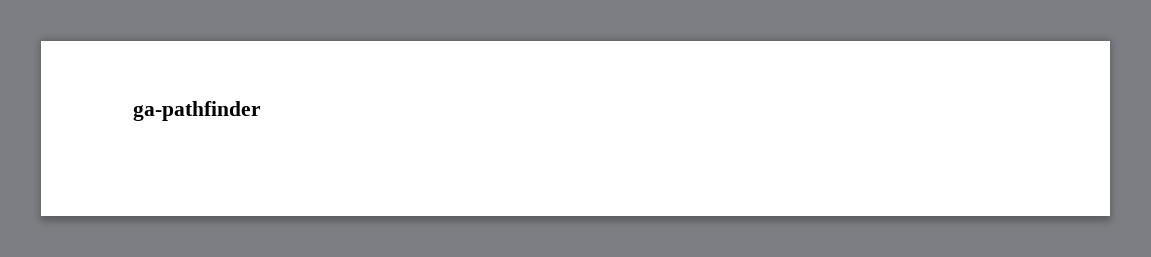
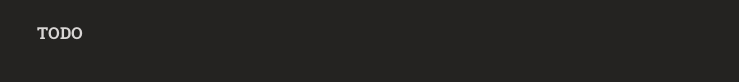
[133,101,261,121] ga-pathfinder -> [37,27,83,40] TODO

